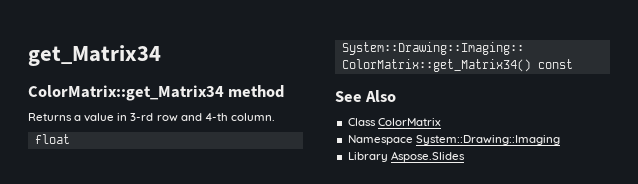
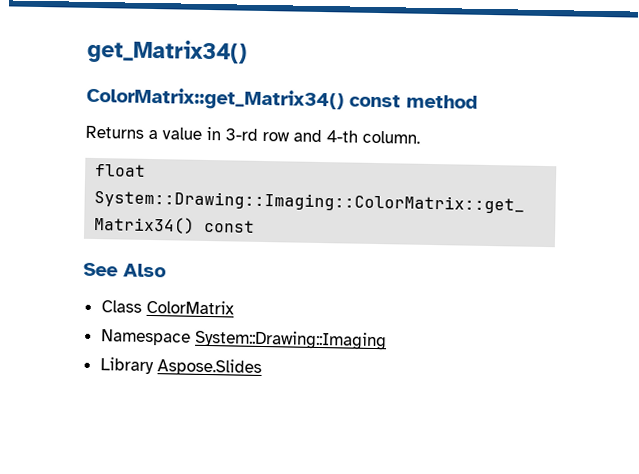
[28,45,161,66] [28,85,224,101] get_Matrix34 // ColorMatrix::get_Matrix34 -> [87,38,247,65] [86,86,401,112] get_Matrix34() // ColorMatrix::get_Matrix34() const

